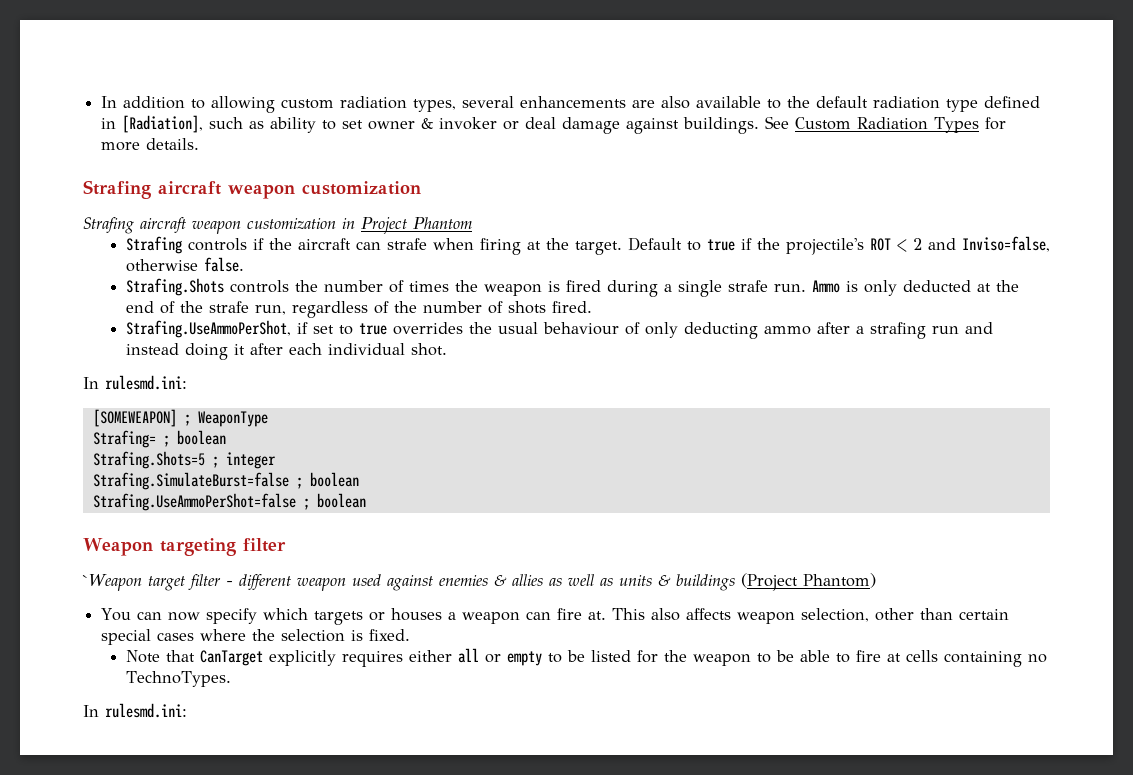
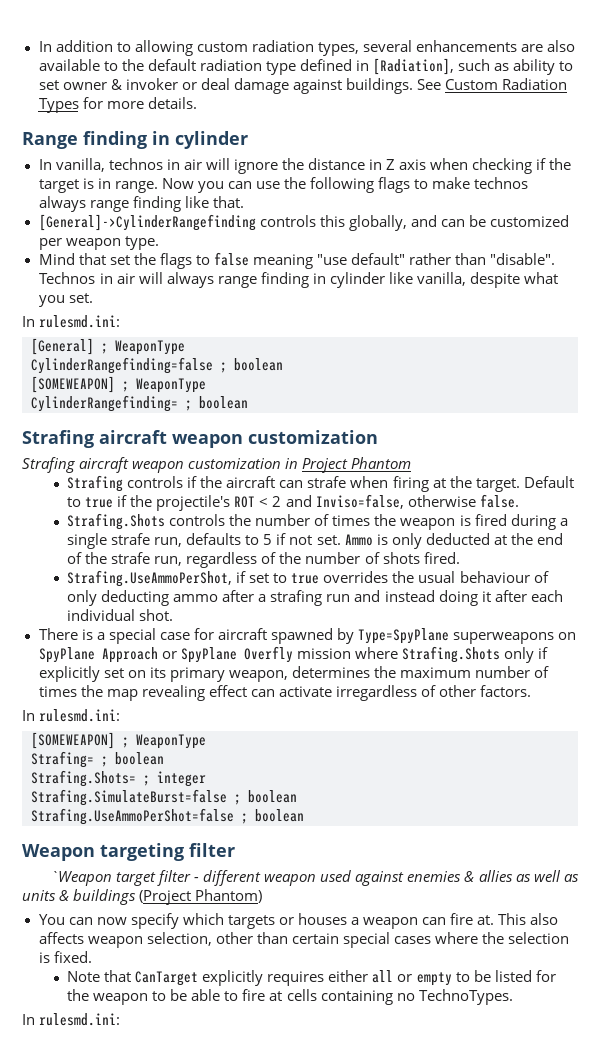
(200, 144) none -> [22,131,248,149] [38,158,572,174] [38,177,529,193] [38,196,244,212] [38,214,569,231] [38,236,159,250] [38,252,556,269] [38,272,559,288] [38,293,93,307] [22,315,121,328] [31,338,185,355] [31,357,283,374] [31,376,206,393] [31,395,248,412] // Range finding in cylinder // In vanilla, technos in air will ignore the distance in Z axis when checking if the target is in range. Now you can use the following flags to make technos always range finding like that. // [General]->CylinderRangefinding controls this globally, and can be customized per weapon type. // Mind that set the flags to false meaning "use default" rather than "disable". Technos in air will always range finding in cylinder like vanilla, despite what you set. // In rulesmd.ini: // [General] ; WeaponType // CylinderRangefinding=false ; boolean // [SOMEWEAPON] ; WeaponType // CylinderRangefinding= ; boolean
[773,284,806,292] run. -> [154,533,341,547] run, defaults to 5 if not set.
(447, 349) none -> [38,628,577,644] [38,646,548,663] [38,666,549,682] [38,685,531,701] // There is a special case for aircraft spawned by Type=SpyPlane superweapons on SpyPlane Approach or SpyPlane Overfly mission where Strafing.Shots only if explicitly set on its primary weapon, determines the maximum number of times the map revealing effect can activate irregardless of other factors.
[92,451,205,469] Strafing.Shots=5 -> [31,770,136,787] Strafing.Shots=

